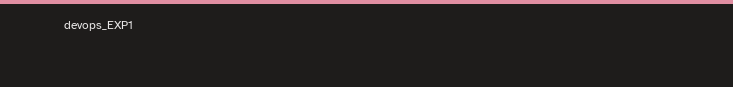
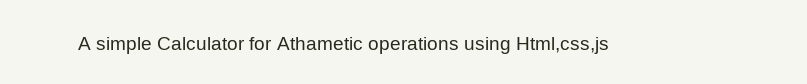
[64,21,133,31] devops_EXP1 -> [78,37,609,54] A simple Calculator for Athametic operations using Html,css,js

